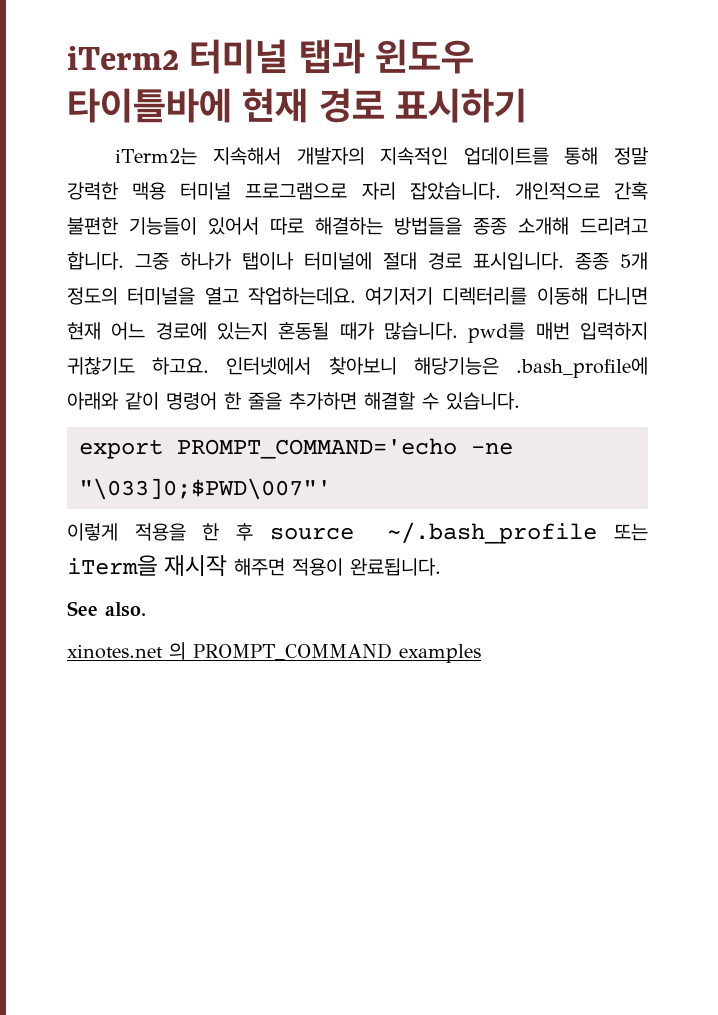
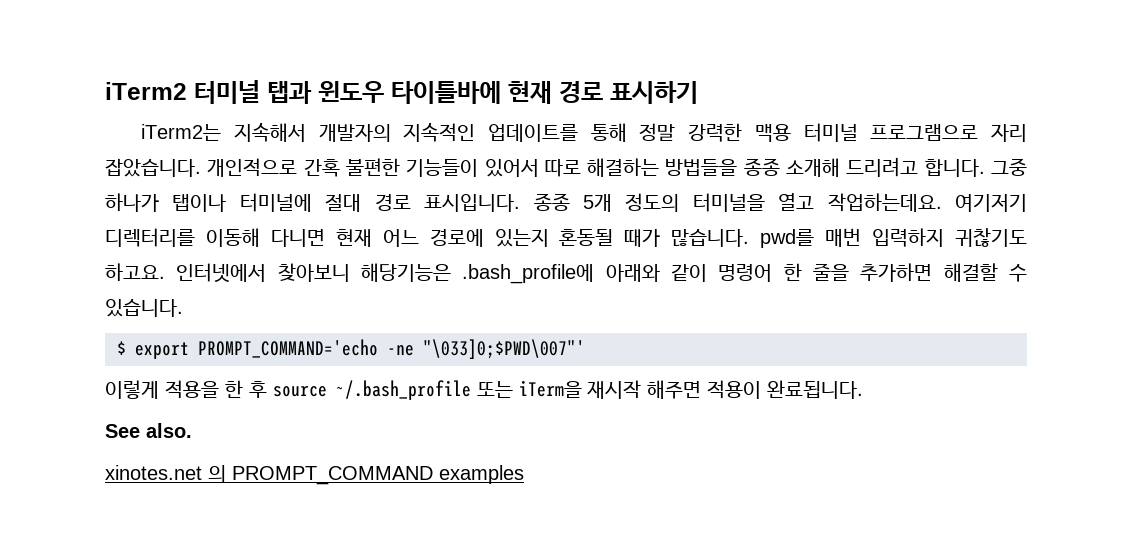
(520, 401) none -> [117,341,126,355] $

